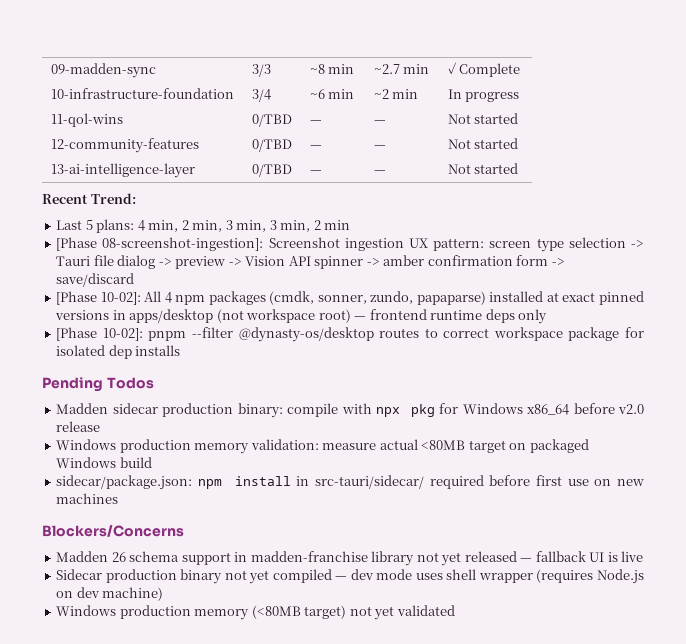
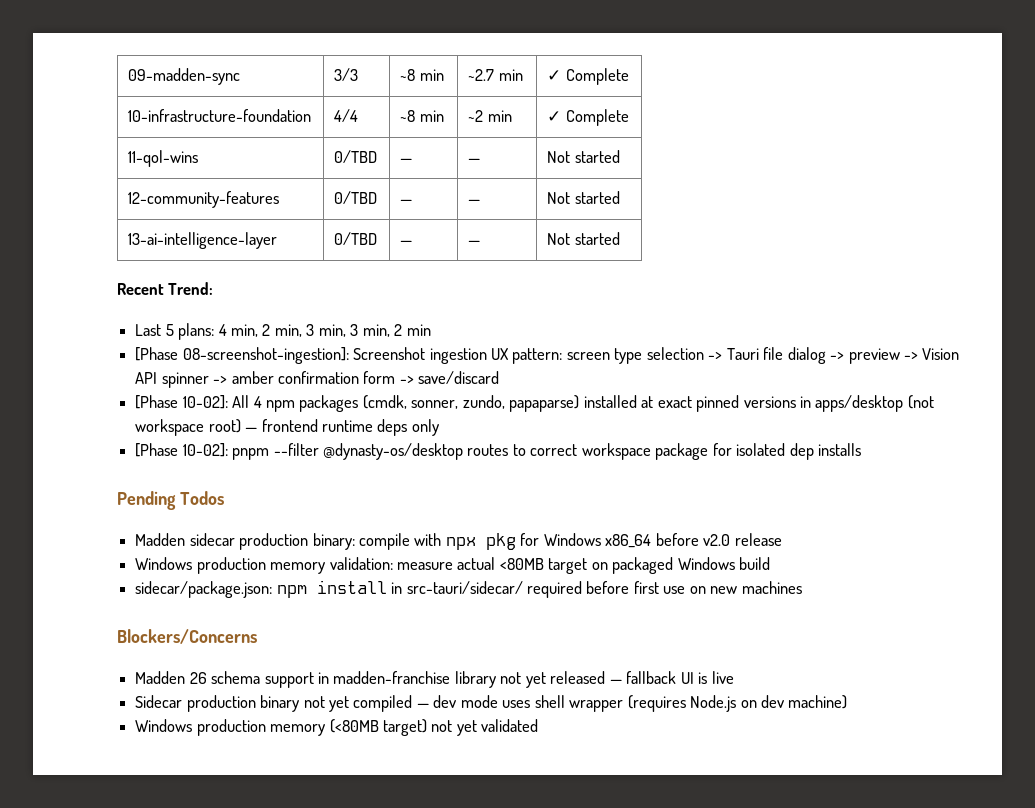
[251,89,271,102] [309,89,325,99] 3/4 | ~6 -> [334,109,359,122] [400,110,416,122] 4/4 | ~8
[447,89,520,102] In progress -> [547,109,629,126] ✓ Complete

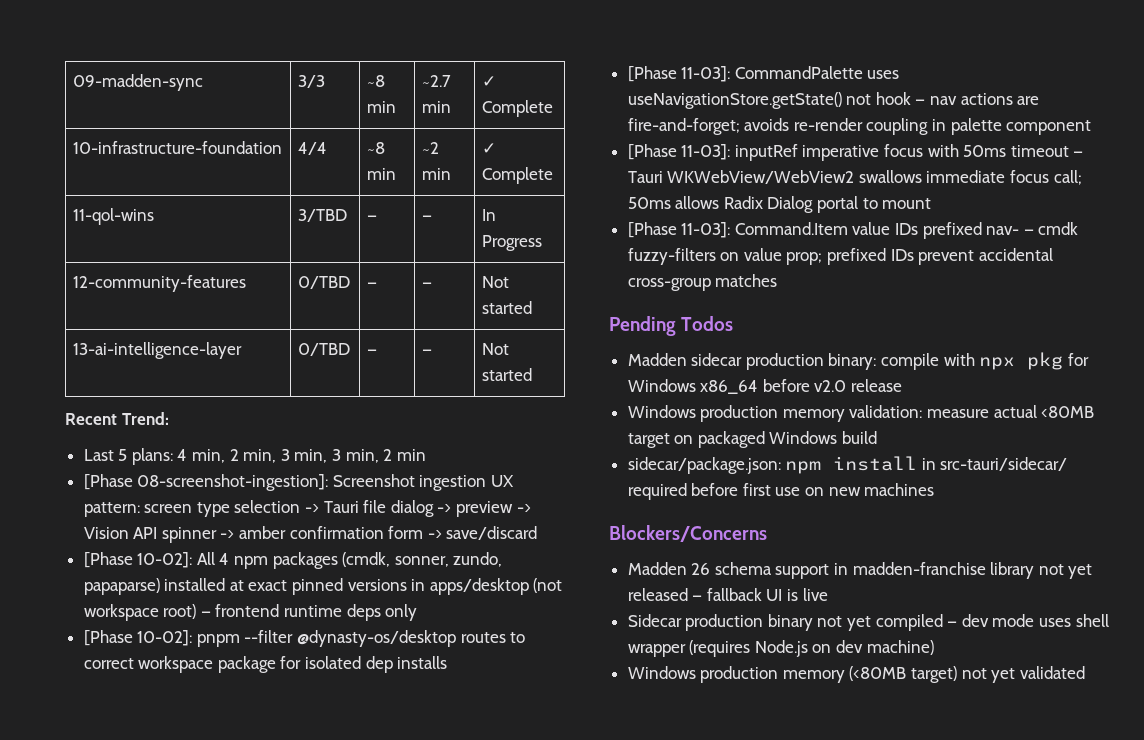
[334,150,378,163] [400,158,413,163] [468,158,481,163] [547,150,620,163] 0/TBD | — | — | Not started -> [297,209,347,222] [366,215,377,221] [421,215,432,221] [481,209,496,221] [481,235,542,251] 3/TBD | — | — | In Progress
(862, 449) none -> [627,66,900,82] [627,92,1040,109] [627,118,1092,135] [627,144,1084,161] [627,170,1082,185] [627,196,932,213] [627,222,1079,239] [627,248,1053,265] [627,274,778,291] // [Phase 11-03]: CommandPalette uses useNavigationStore.getState() not hook — nav actions are fire-and-forget; avoids re-render coupling in palette component // [Phase 11-03]: inputRef imperative focus with 50ms timeout — Tauri WKWebView/WebView2 swallows immediate focus call; 50ms allows Radix Dialog portal to mount // [Phase 11-03]: Command.Item value IDs prefixed nav- — cmdk fuzzy-filters on value prop; prefixed IDs prevent accidental cross-group matches

